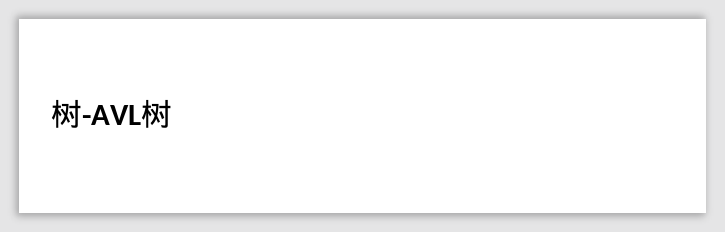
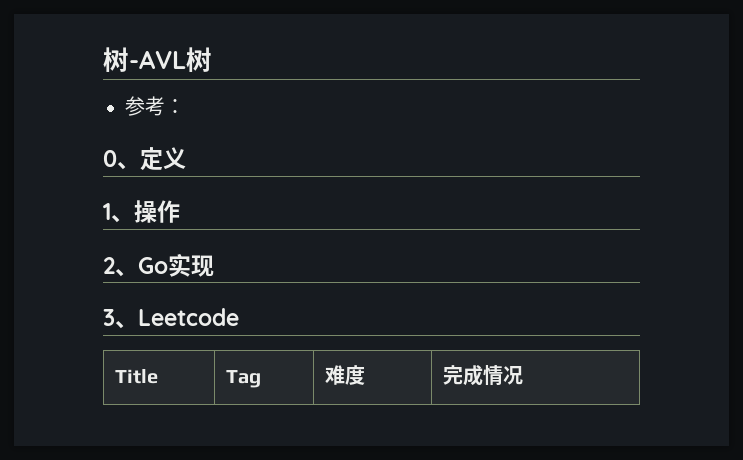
(172, 113) none -> [125,96,185,116] [103,147,186,171] [103,200,180,223] [103,253,214,277] [103,308,239,329] [114,369,158,384] [225,370,261,388] [324,365,365,385] [442,364,523,386] // 参考： // 0、定义 // 1、操作 // 2、Go实现 // 3、Leetcode // Title | Tag | 难度 | 完成情况

